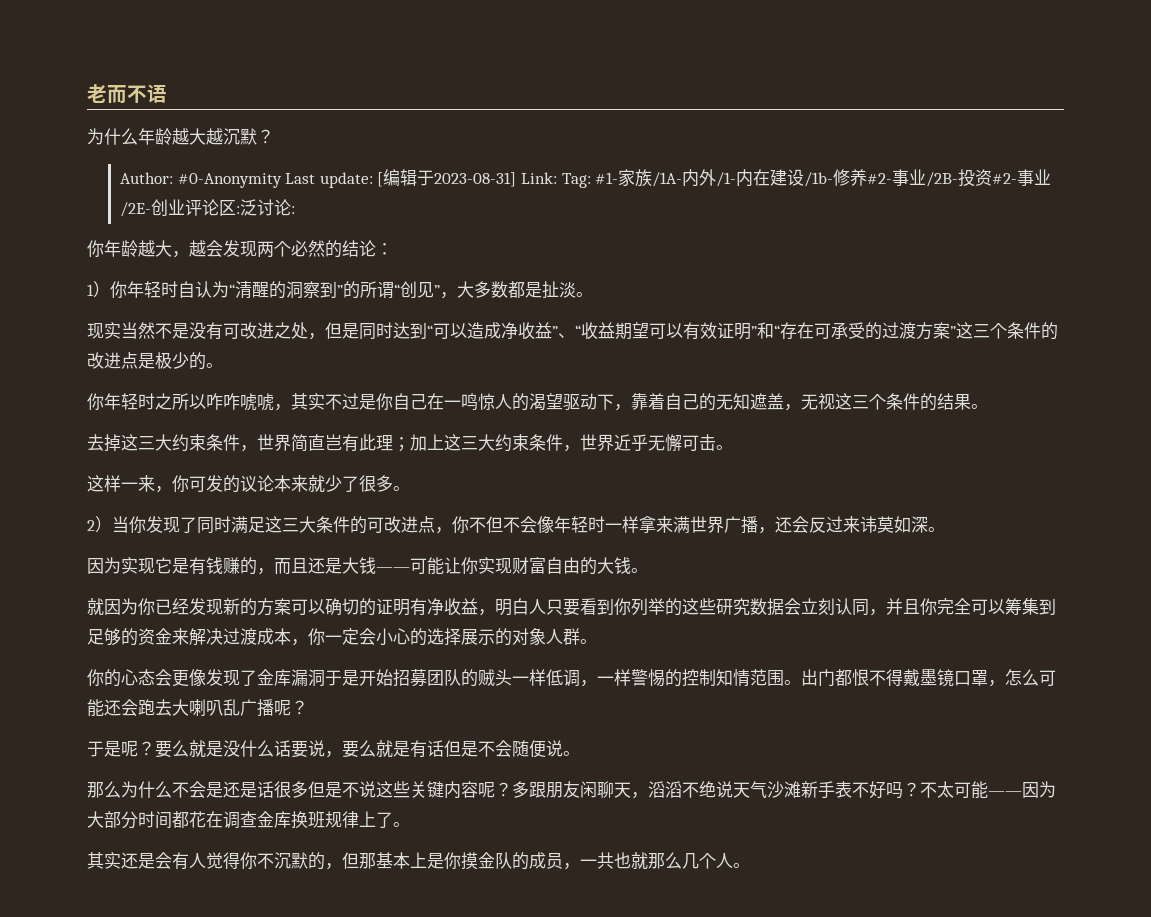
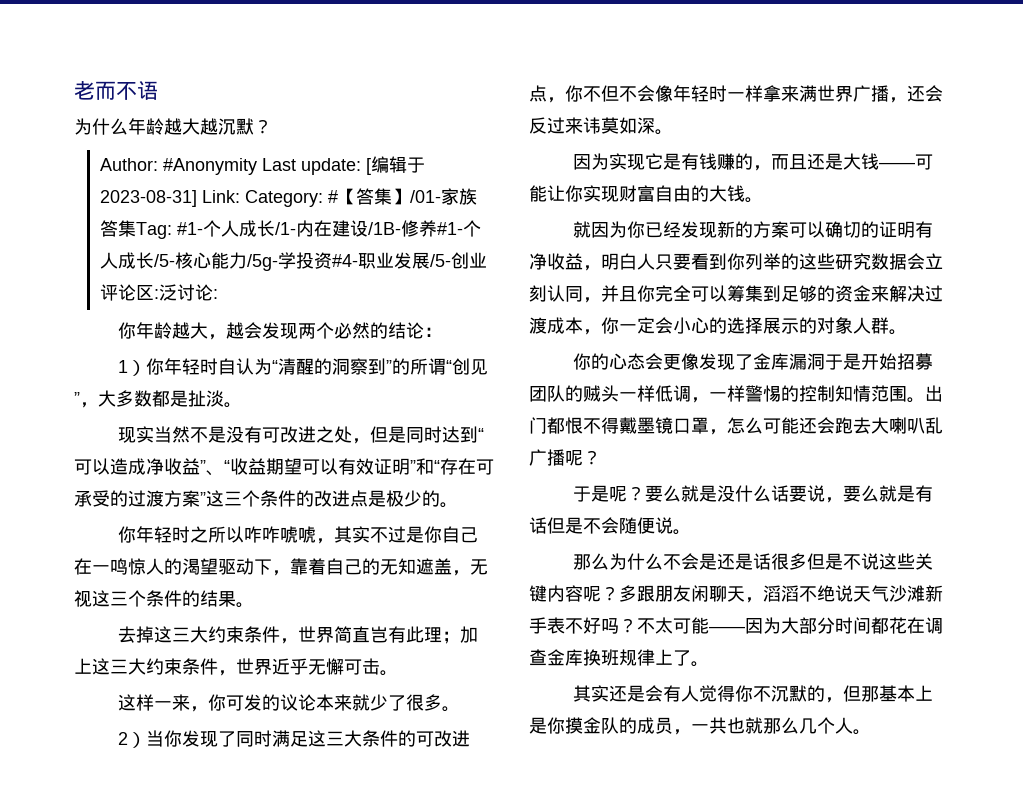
[177,173,282,188] #0-Anonymity -> [162,158,257,175] #Anonymity
[561,169,1052,188] [120,202,152,217] Tag: #1-家族/1A-内外/1-内在建设/1b-修养#2-事业/2B-投资#2-事业/2E- -> [244,188,477,207] [99,220,481,239] [99,252,451,271] Category: #【答集】/01-家族答集Tag: #1-个人成长/1-内在建设/1B-修养#1-个人成长/5-核心能力/5g-学投资#4-职业发展/5-

